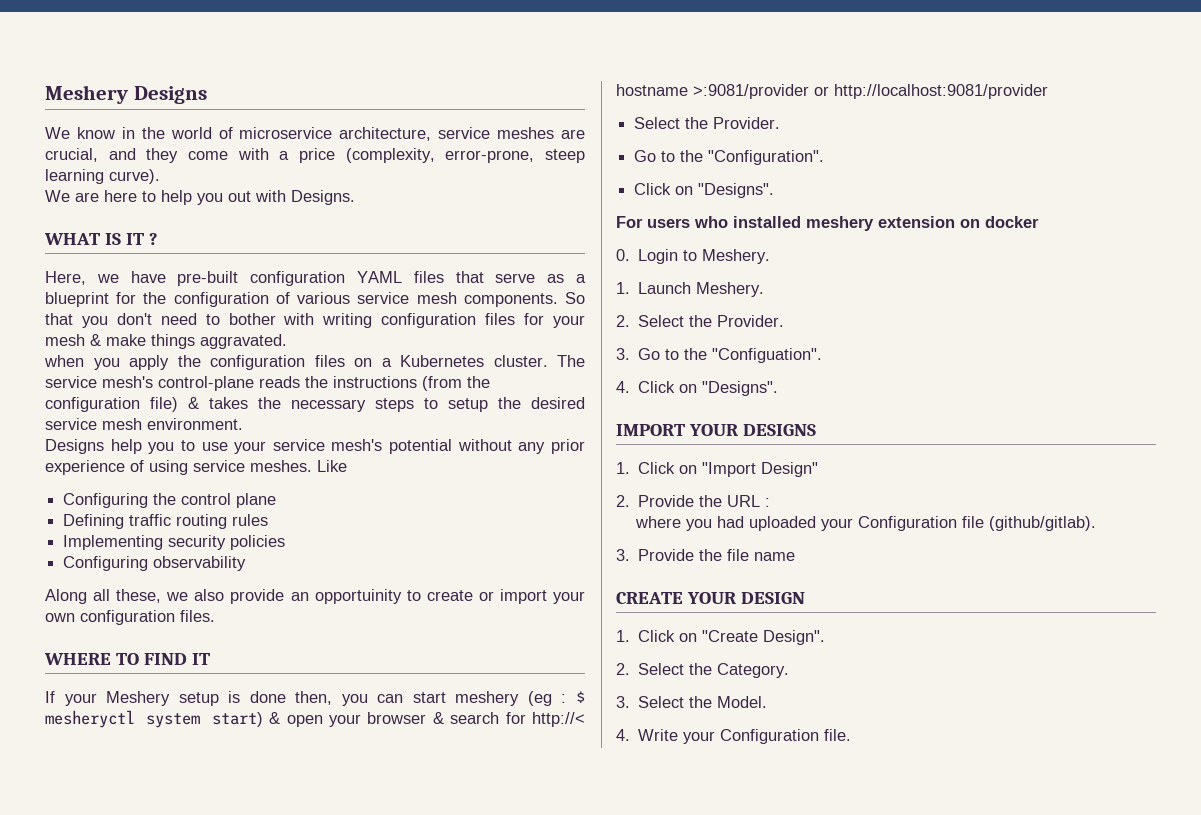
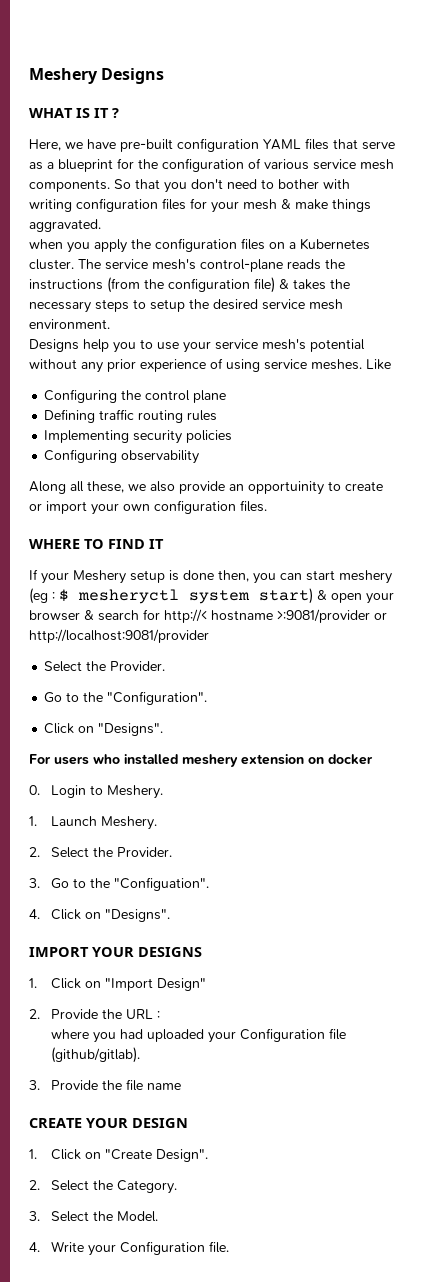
[45,127,585,141] [45,148,585,163] [45,169,160,184] [45,190,355,205] // We know in the world of microservice architecture, service meshes are crucial, and they come with a price (complexity, error-prone, steep learning curve). // We are here to help you out with Designs. -> (165, 76) none

